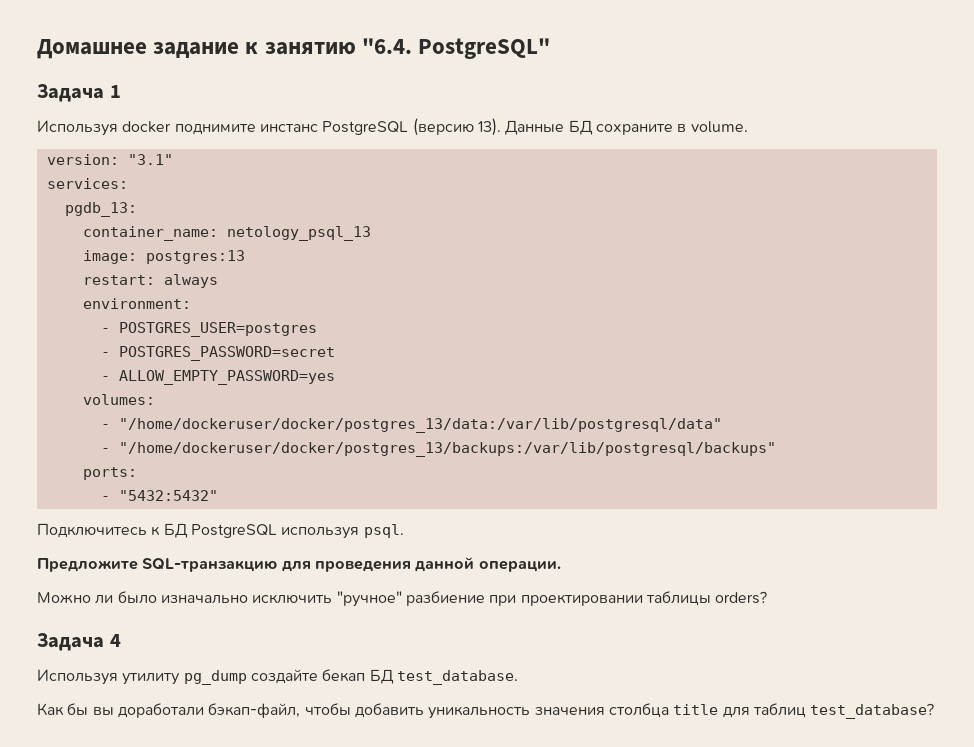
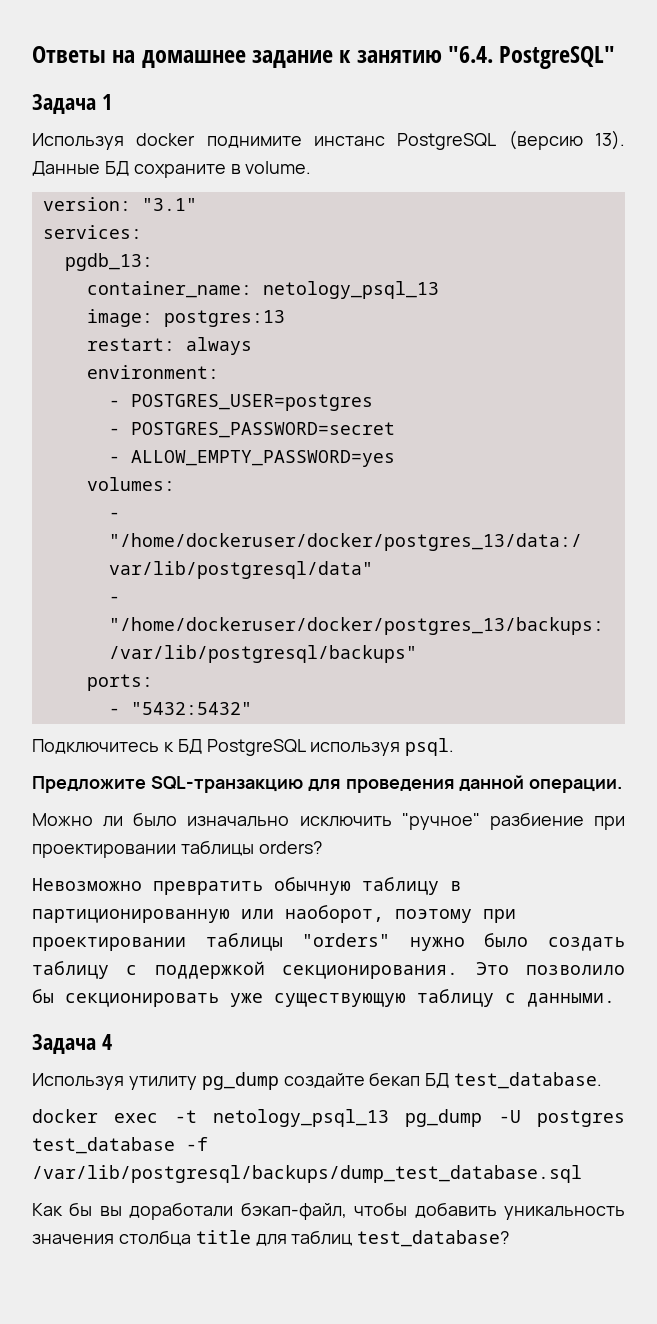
[37,39,147,59] Домашнее -> [32,46,246,68] Ответы на домашнее
(768, 597) none -> [32,877,461,895] [32,905,516,923] [32,933,625,951] [32,961,625,979] [32,989,615,1007] // Невозможно превратить обычную таблицу в партиционированную или наоборот, поэтому при проектировании таблицы "orders" нужно было создать таблицу с поддержкой секционирования. Это позволило бы секционировать уже существующую таблицу с данными.
(518, 677) none -> [32,1109,625,1127] [32,1137,208,1154] [32,1165,582,1183] // docker exec -t netology_psql_13 pg_dump -U postgres test_database -f /var/lib/postgresql/backups/dump_test_database.sql

